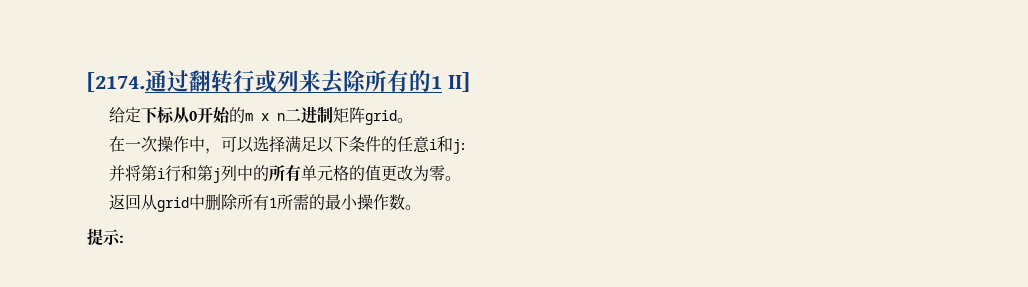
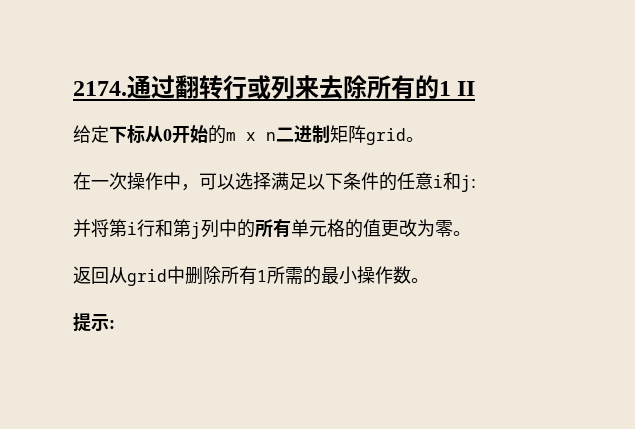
[87,72,145,92] [2174. -> [73,81,127,96] 2174.
[448,72,470,92] II] -> [457,81,476,96] II

